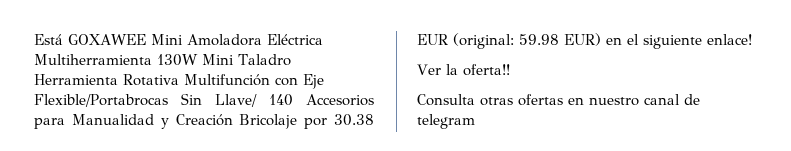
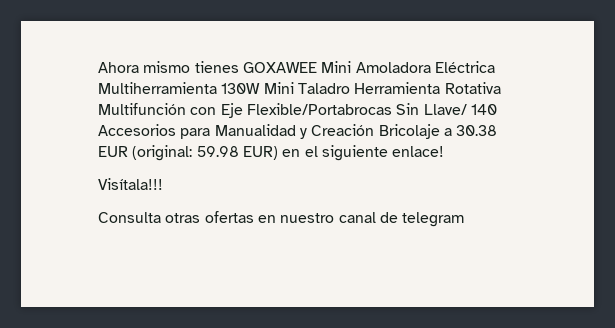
[34,34,63,45] Está -> [98,61,239,73] Ahora mismo tienes
[304,118,328,129] por -> [443,128,452,136] a
[417,64,510,76] Ver la oferta!! -> [98,178,163,190] Visítala!!!

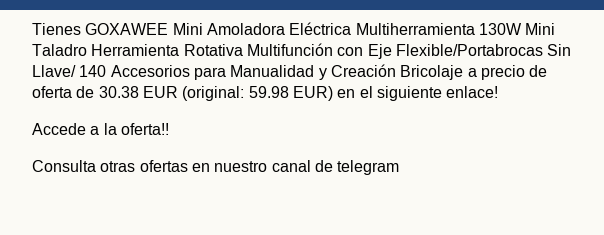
[98,61,239,73] Ahora mismo tienes -> [32,23,81,35] Tienes
(452, 132) none -> [480,65,548,80] [32,86,95,98] precio de oferta de
[98,178,163,190] Visítala!!! -> [32,123,169,135] Accede a la oferta!!

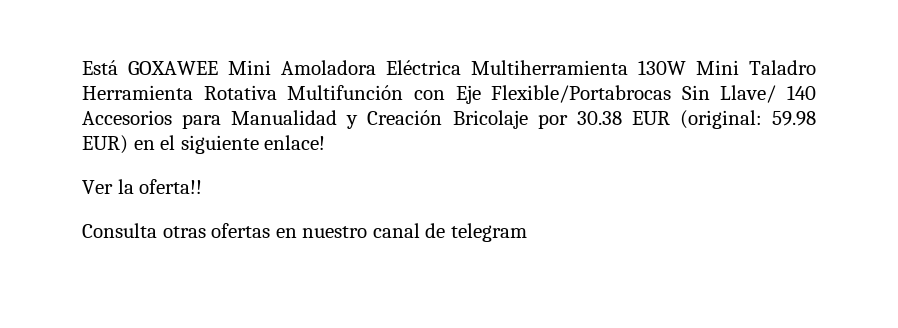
[32,23,81,35] Tienes -> [82,60,118,75] Está
[467,65,548,80] [32,86,95,98] a precio de oferta de -> [537,114,568,129] por
[32,123,100,135] Accede a -> [82,180,113,194] Ver

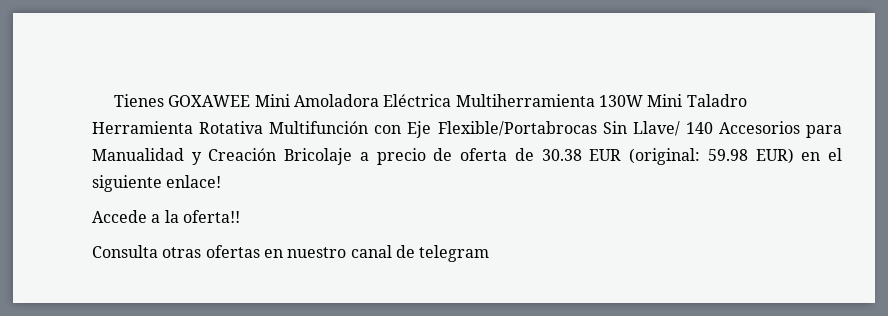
[82,60,118,75] Está -> [114,94,165,107] Tienes
[537,114,568,129] por -> [359,148,534,165] a precio de oferta de
[82,180,113,194] Ver -> [92,210,161,223] Accede a

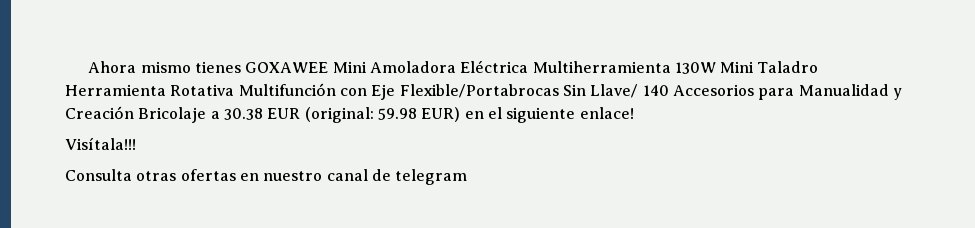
[114,94,165,107] Tienes -> [88,61,241,73] Ahora mismo tienes
[376,148,534,165] precio de oferta de -> (220, 115) none
[92,210,240,223] Accede a la oferta!! -> [65,137,136,150] Visítala!!!

